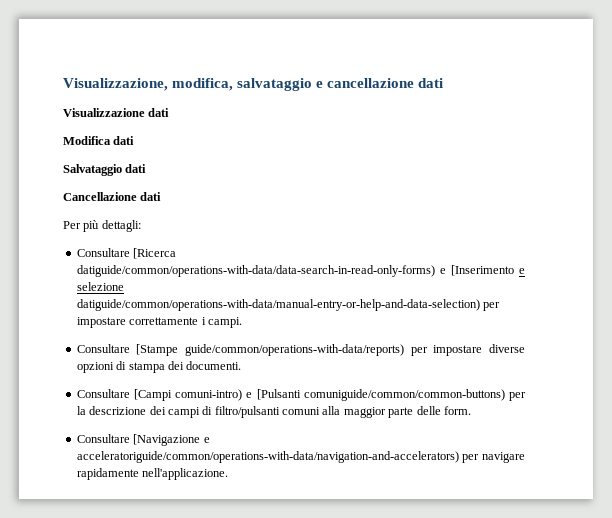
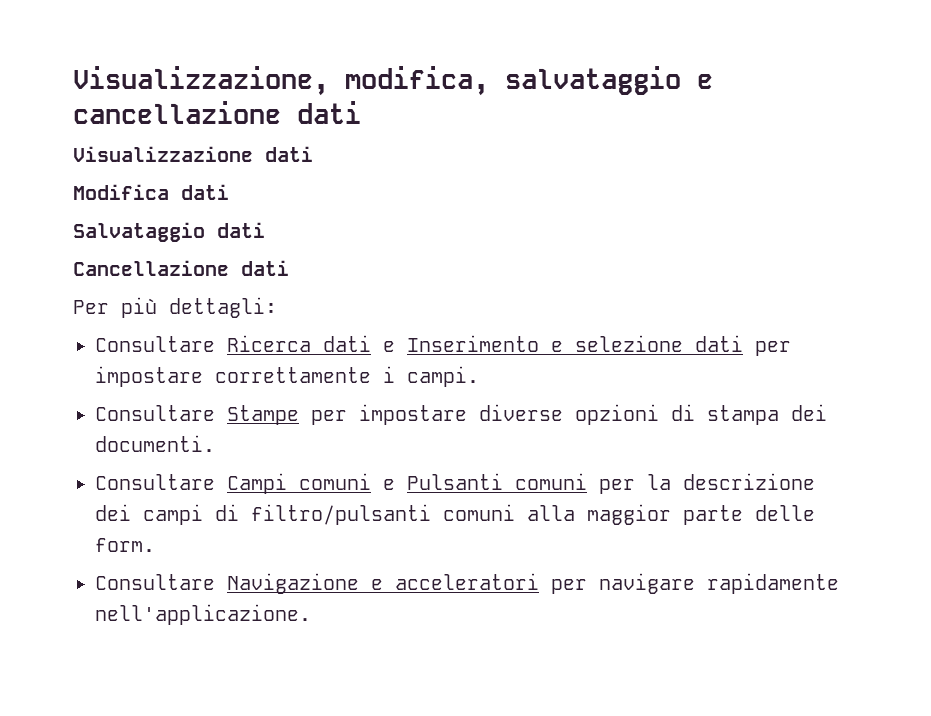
[133,248,177,259] [76,265,514,277] [Ricerca datiguide/common/operations-with-data/data-search-in-read-only-forms) e [Inserimento -> [227,335,539,352] Ricerca dati e Inserimento
[76,299,480,311] datiguide/common/operations-with-data/manual-entry-or-help-and-data-selection) -> [695,335,743,352] dati
[136,344,405,356] [Stampe guide/common/operations-with-data/reports) -> [227,405,299,425] Stampe
[133,389,505,401] [Campi comuni-intro) e [Pulsanti comuniguide/common/common-buttons) -> [227,473,587,494] Campi comuni e Pulsanti comuni
[133,434,210,446] [76,451,459,463] [Navigazione e acceleratoriguide/common/operations-with-data/navigation-and-accelerators) -> [227,573,539,594] Navigazione e acceleratori

